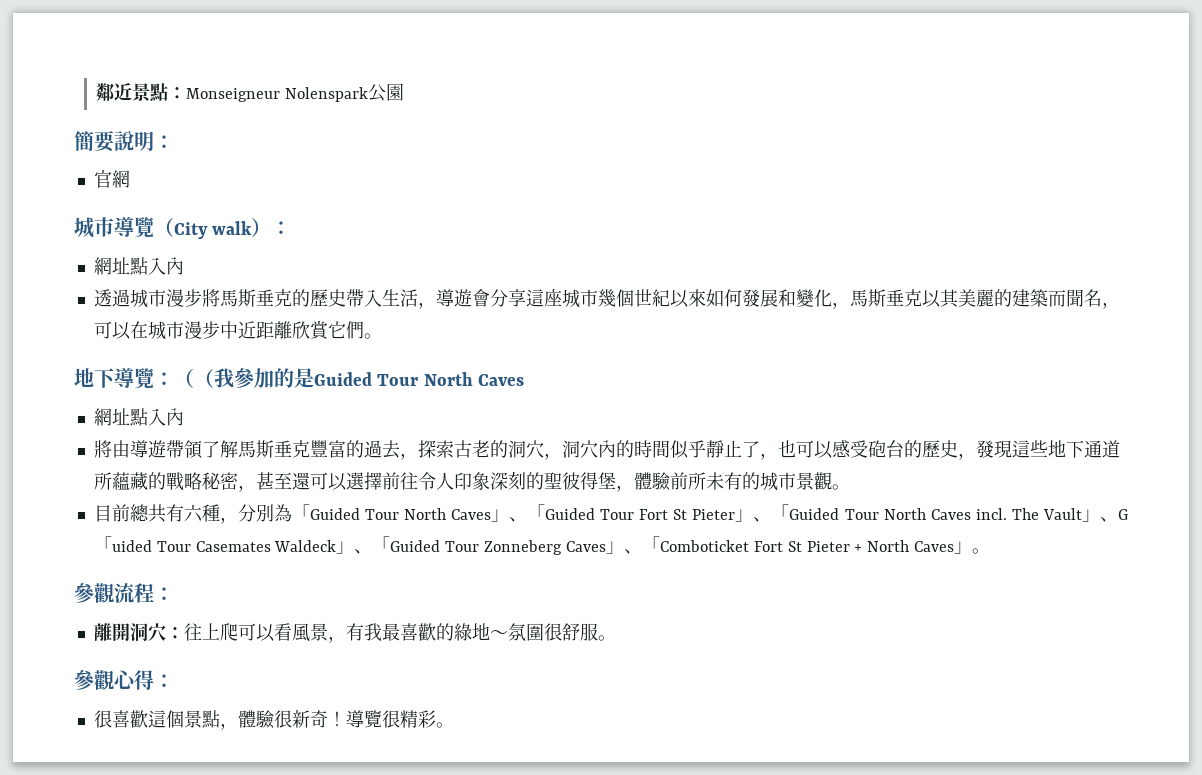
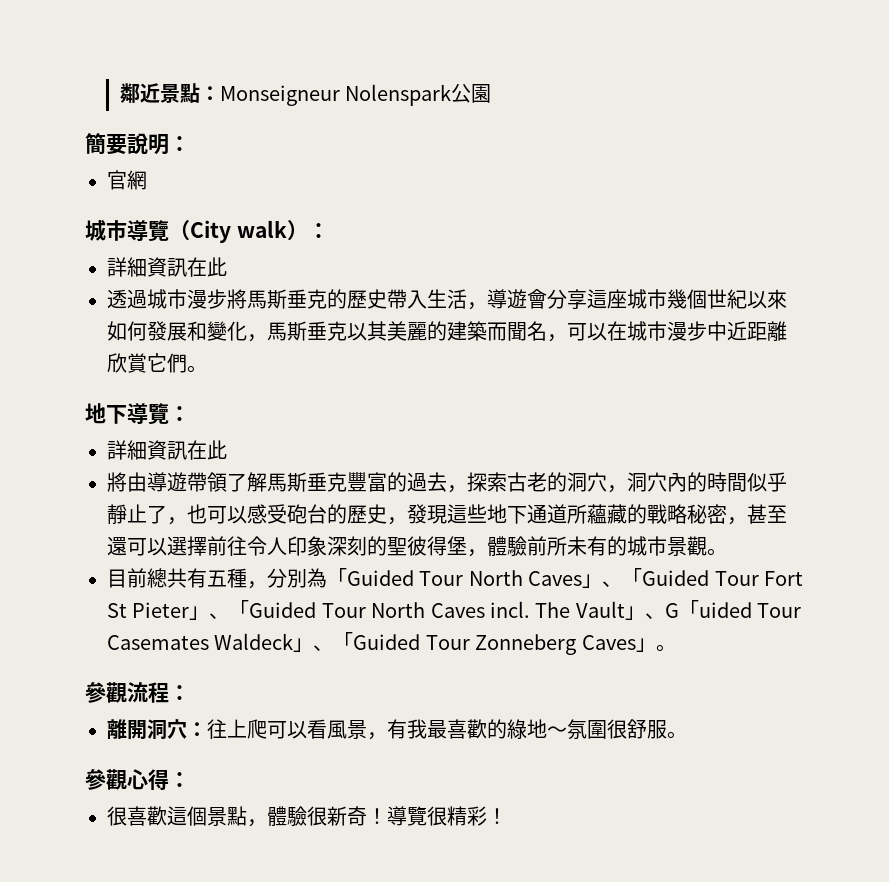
[93,257,184,275] 網址點入內 -> [107,257,227,277] 詳細資訊在此
[174,368,525,388] [93,408,184,426] （（我參加的是Guided Tour North Caves // 網址點入內 -> [107,440,227,460] // 詳細資訊在此
[183,504,203,522] 六 -> [207,570,227,587] 五
[623,536,973,554] 、「Comboticket Fort St Pieter + North Caves」 -> (656, 645) none
[435,722,454,728] 。 -> [487,808,507,824] ！

